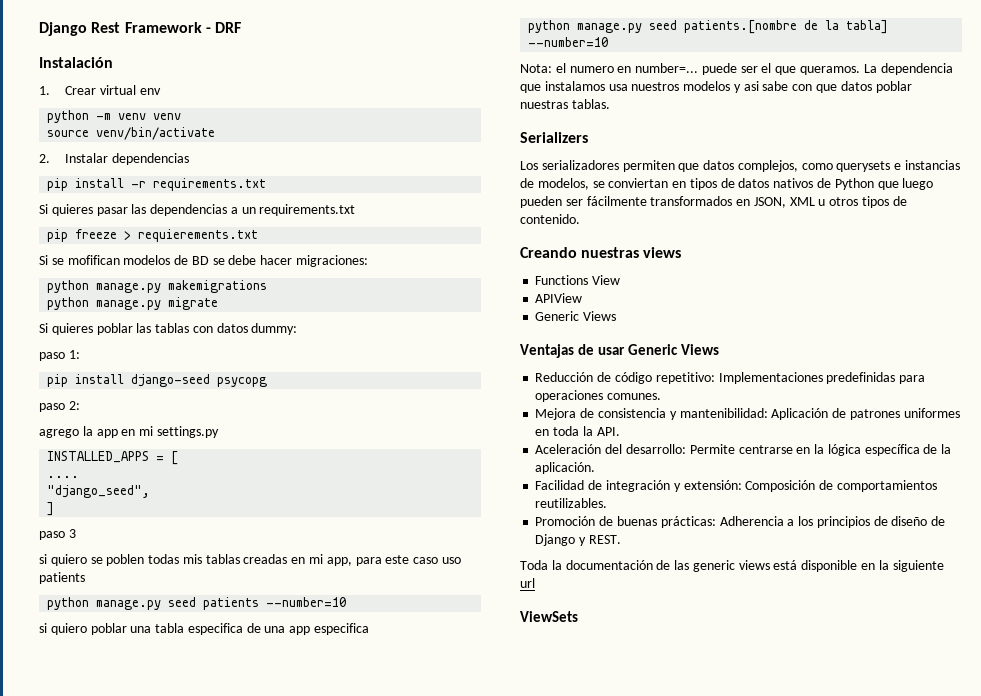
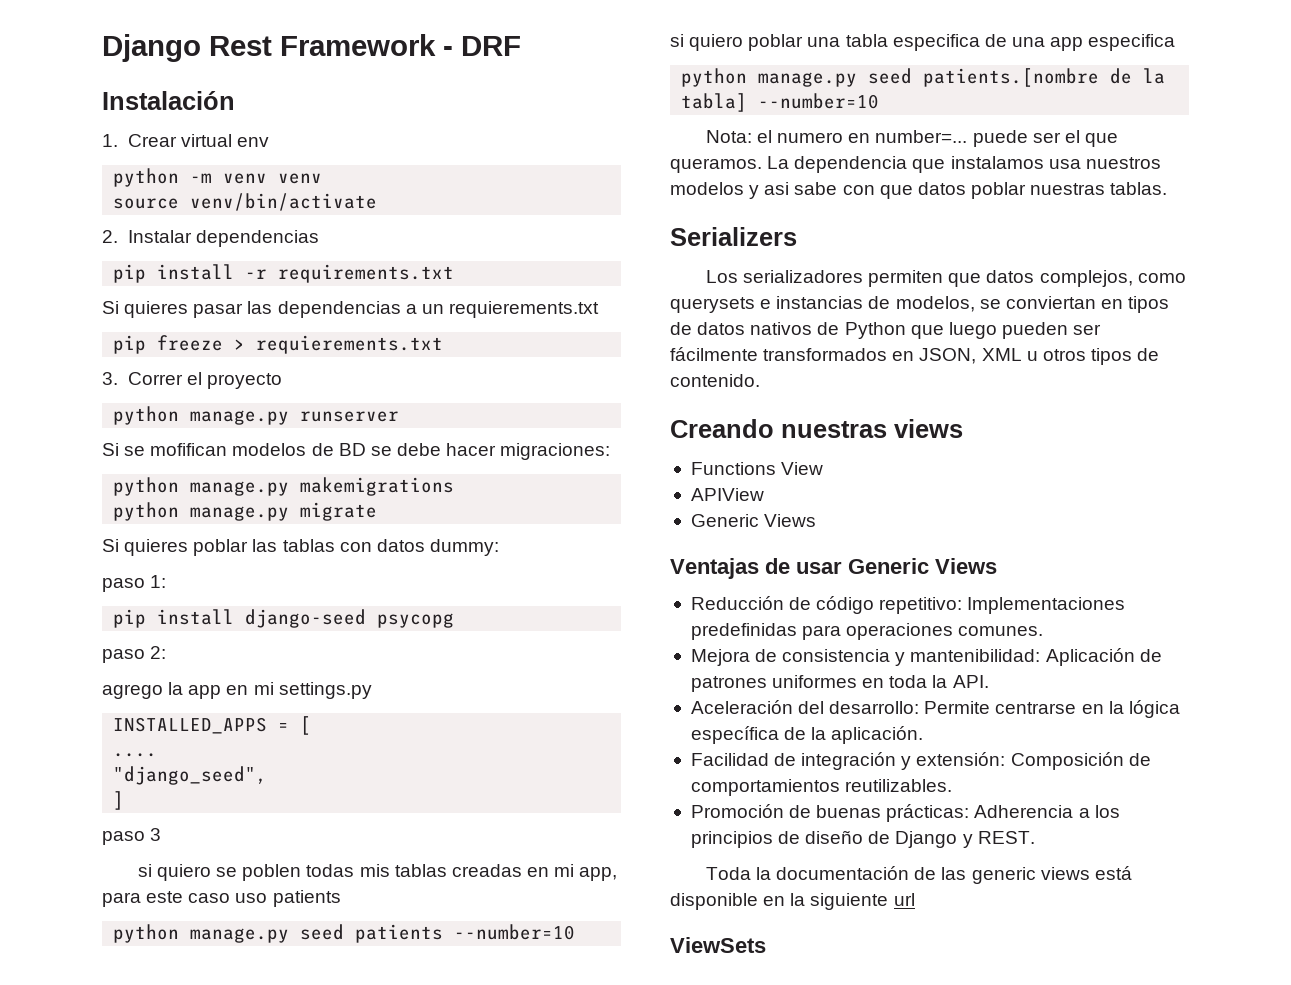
[259,204,356,216] requirements.txt -> [448,301,599,318] requierements.txt
(259, 235) none -> [102,372,282,389] [113,406,400,425] // 3. Correr el proyecto // python manage.py runserver

